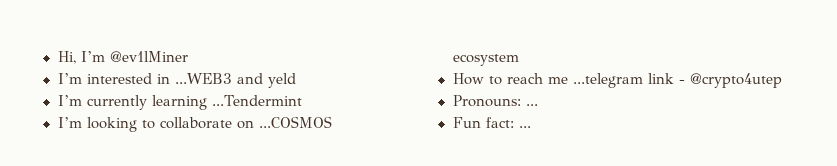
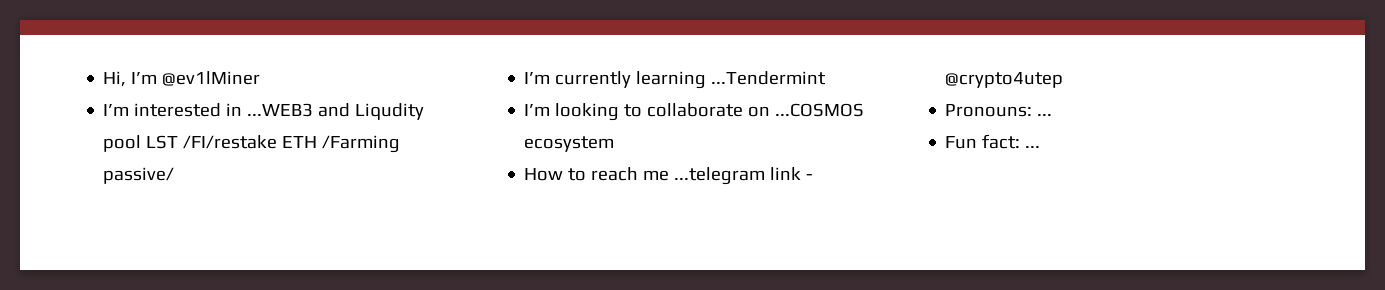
[267,73,296,88] yeld -> [355,103,425,120] [103,135,401,153] [103,167,175,184] Liqudity pool LST /FI/restake ETH /Farming passive/

